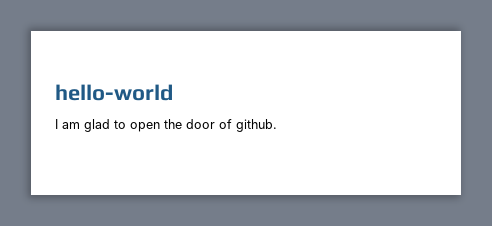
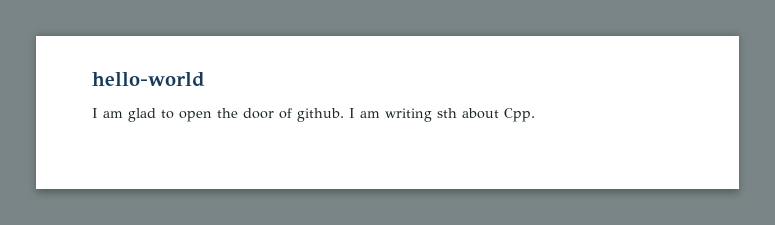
(277, 125) none -> [349,108,535,122] I am writing sth about Cpp.

